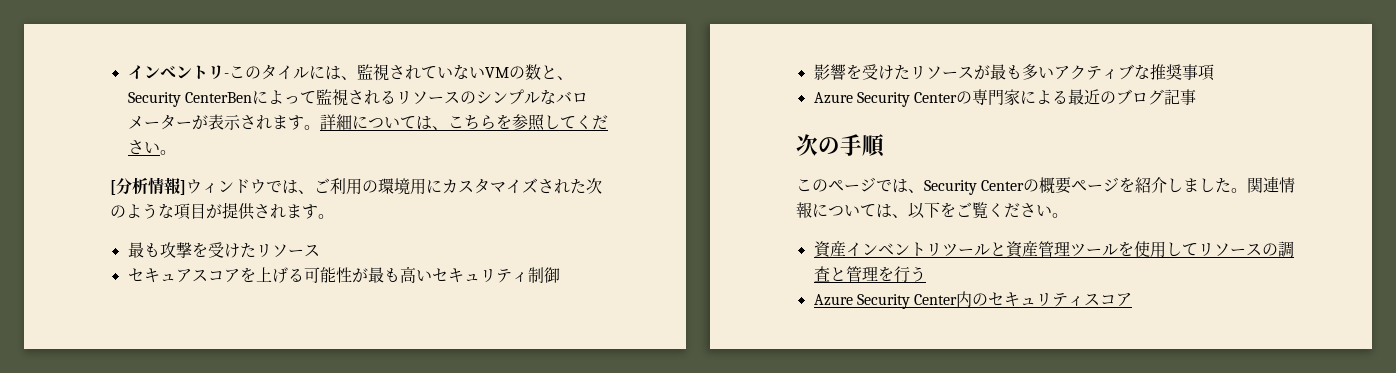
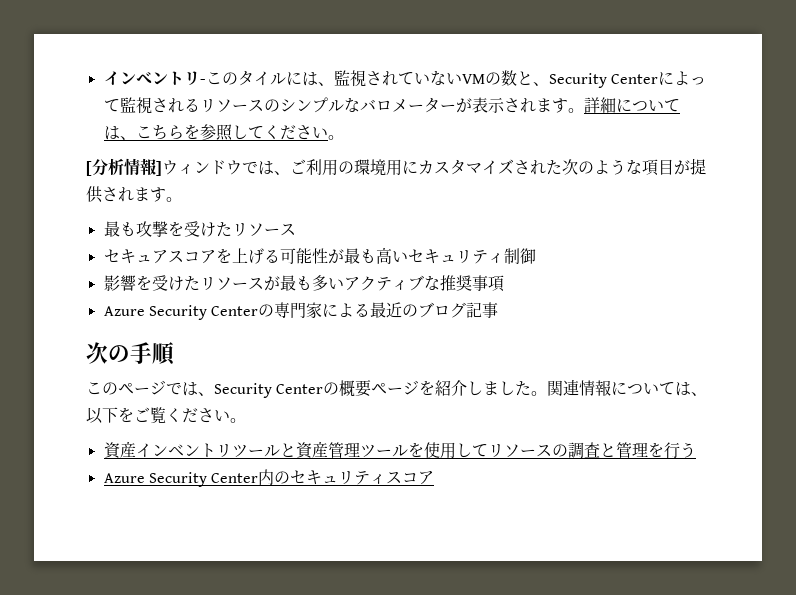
[184,92,252,103] CenterBen -> [610,74,658,84] Center

